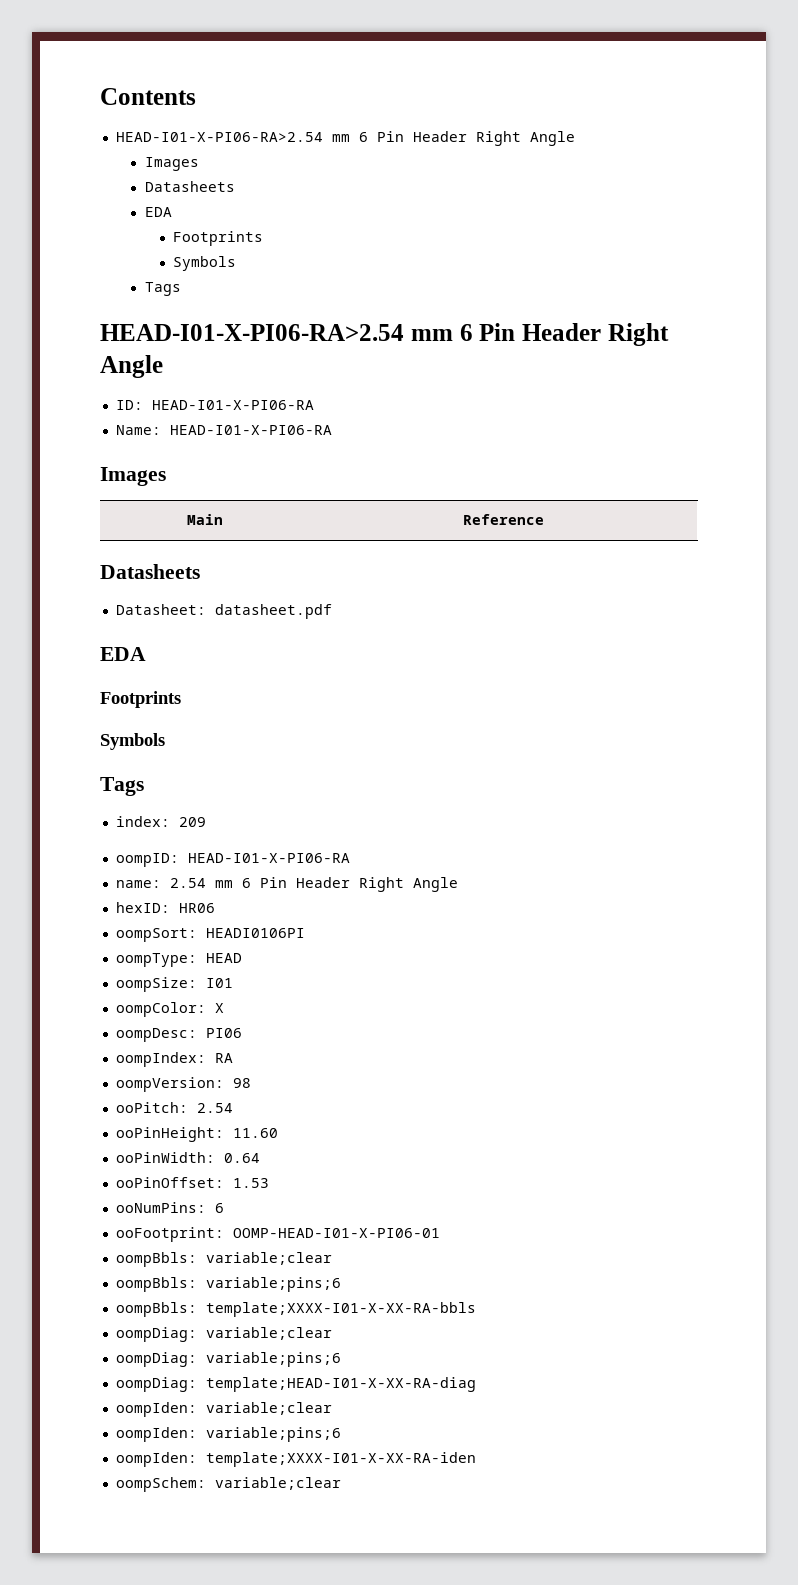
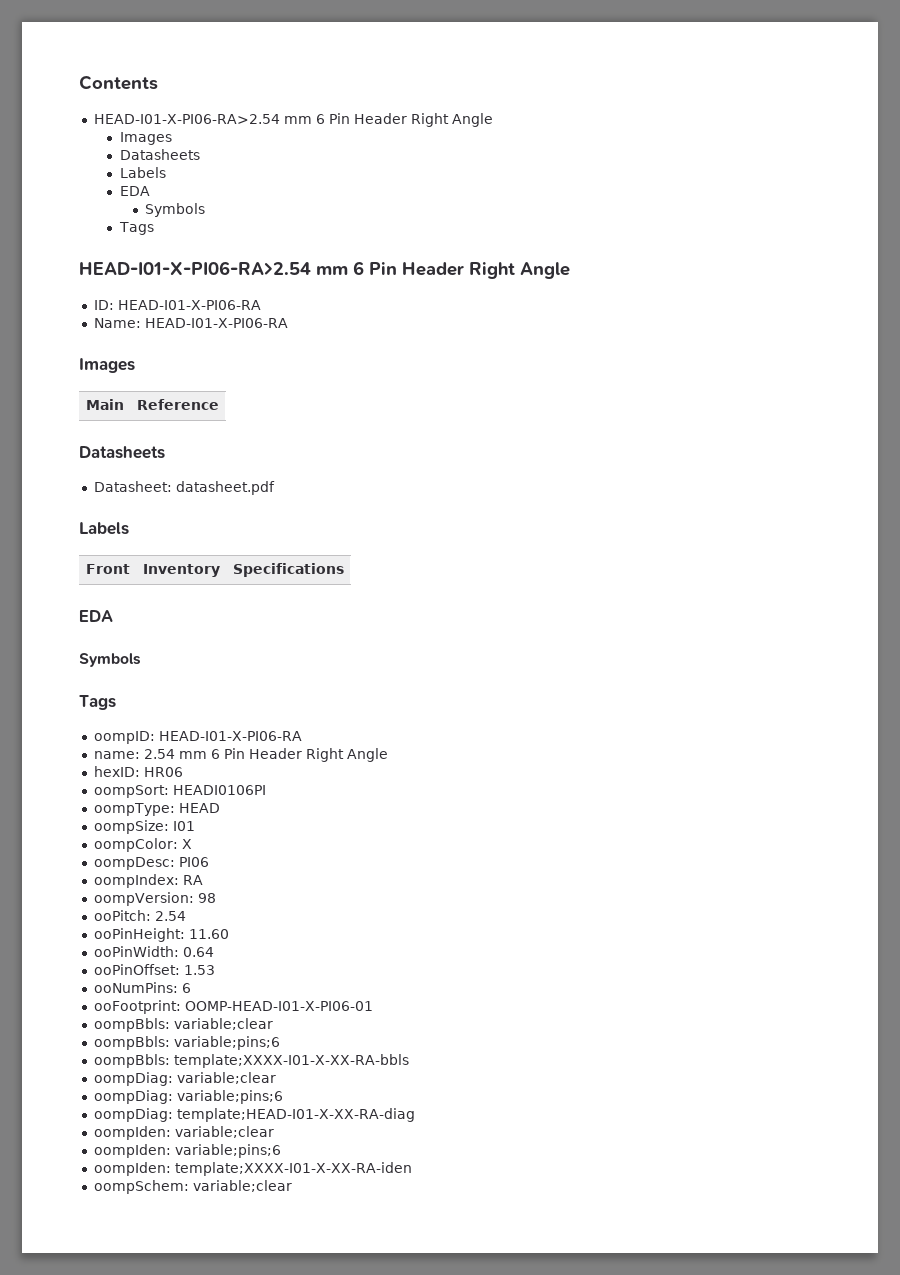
[144,207,172,217] [173,231,264,246] // EDA // Footprints -> [119,167,166,178] [119,186,150,196] // Labels // EDA
[100,647,146,661] [100,691,181,708] [100,733,165,750] [100,777,144,796] [115,816,206,827] // EDA // Footprints // Symbols // Tags // index: 209 -> [79,522,129,535] [86,564,130,574] [143,564,220,577] [233,563,344,577] [79,610,113,622] [79,653,141,667] [79,695,116,710] // Labels // Front | Inventory | Specifications // EDA // Symbols // Tags

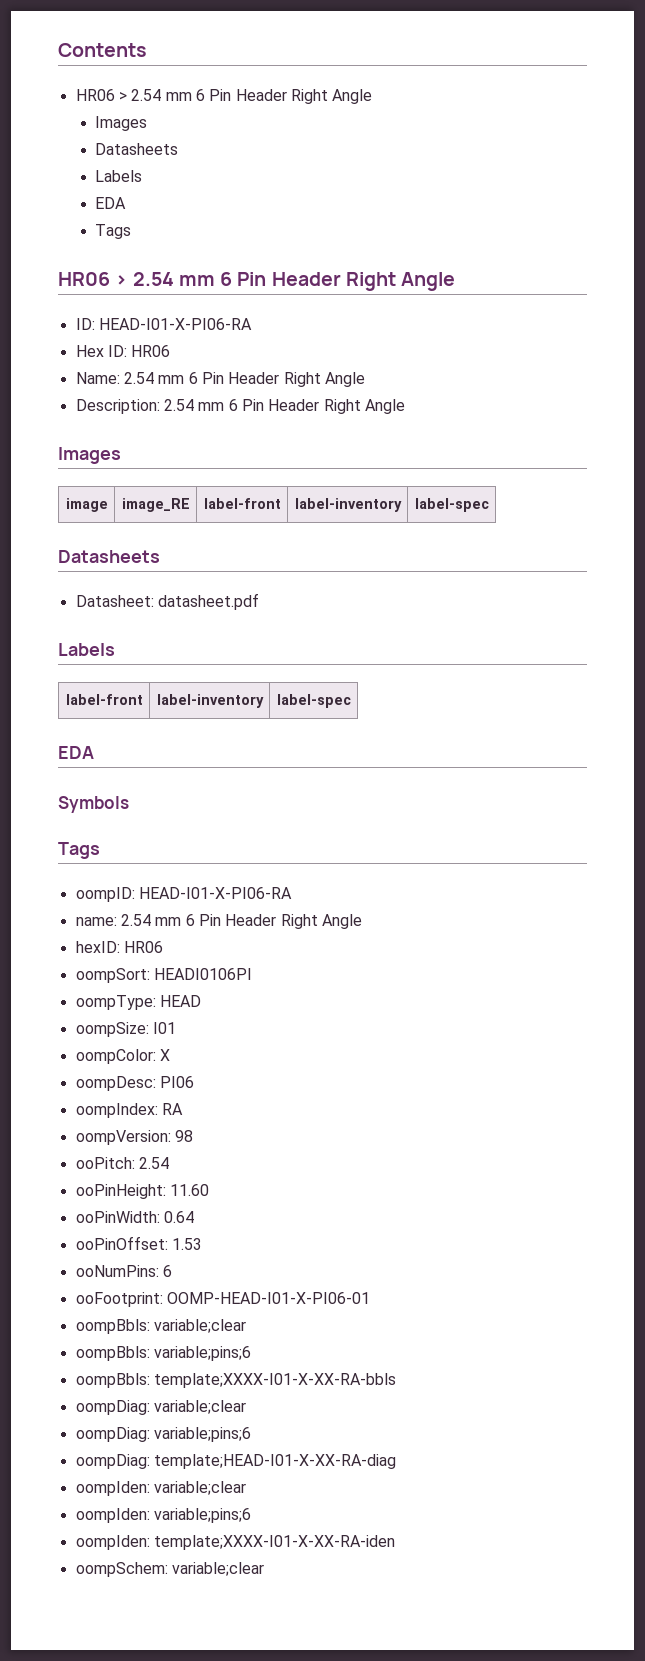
[93,114,280,124] HEAD-I01-X-PI06-RA>2.54 -> [75,89,162,101] HR06 > 2.54
[145,203,206,217] [118,222,154,235] [79,261,311,275] // Symbols // Tags // HEAD-I01-X-PI06-RA>2.54 -> [95,224,132,239] [58,272,174,286] // Tags // HR06 > 2.54
[93,318,288,328] [79,358,135,373] [86,399,124,410] [137,399,219,410] Name: HEAD-I01-X-PI06-RA // Images // Main | Reference -> [75,345,171,357] [75,372,365,387] [75,399,405,414] [58,447,121,464] [65,498,108,512] [121,498,190,512] [203,498,281,509] [294,498,402,512] [414,498,489,512] Hex ID: HR06 // Name: 2.54 mm 6 Pin Header Right Angle // Description: 2.54 mm 6 Pin Header Right Angle // Images // image | image_RE | label-front | label-inventory | label-spec
[86,564,130,574] [143,564,220,577] [233,563,344,577] Front | Inventory | Specifications -> [65,694,143,705] [156,694,264,708] [276,694,351,708] label-front | label-inventory | label-spec

